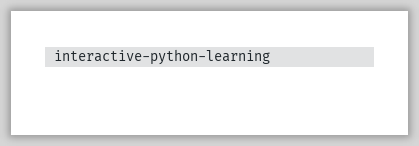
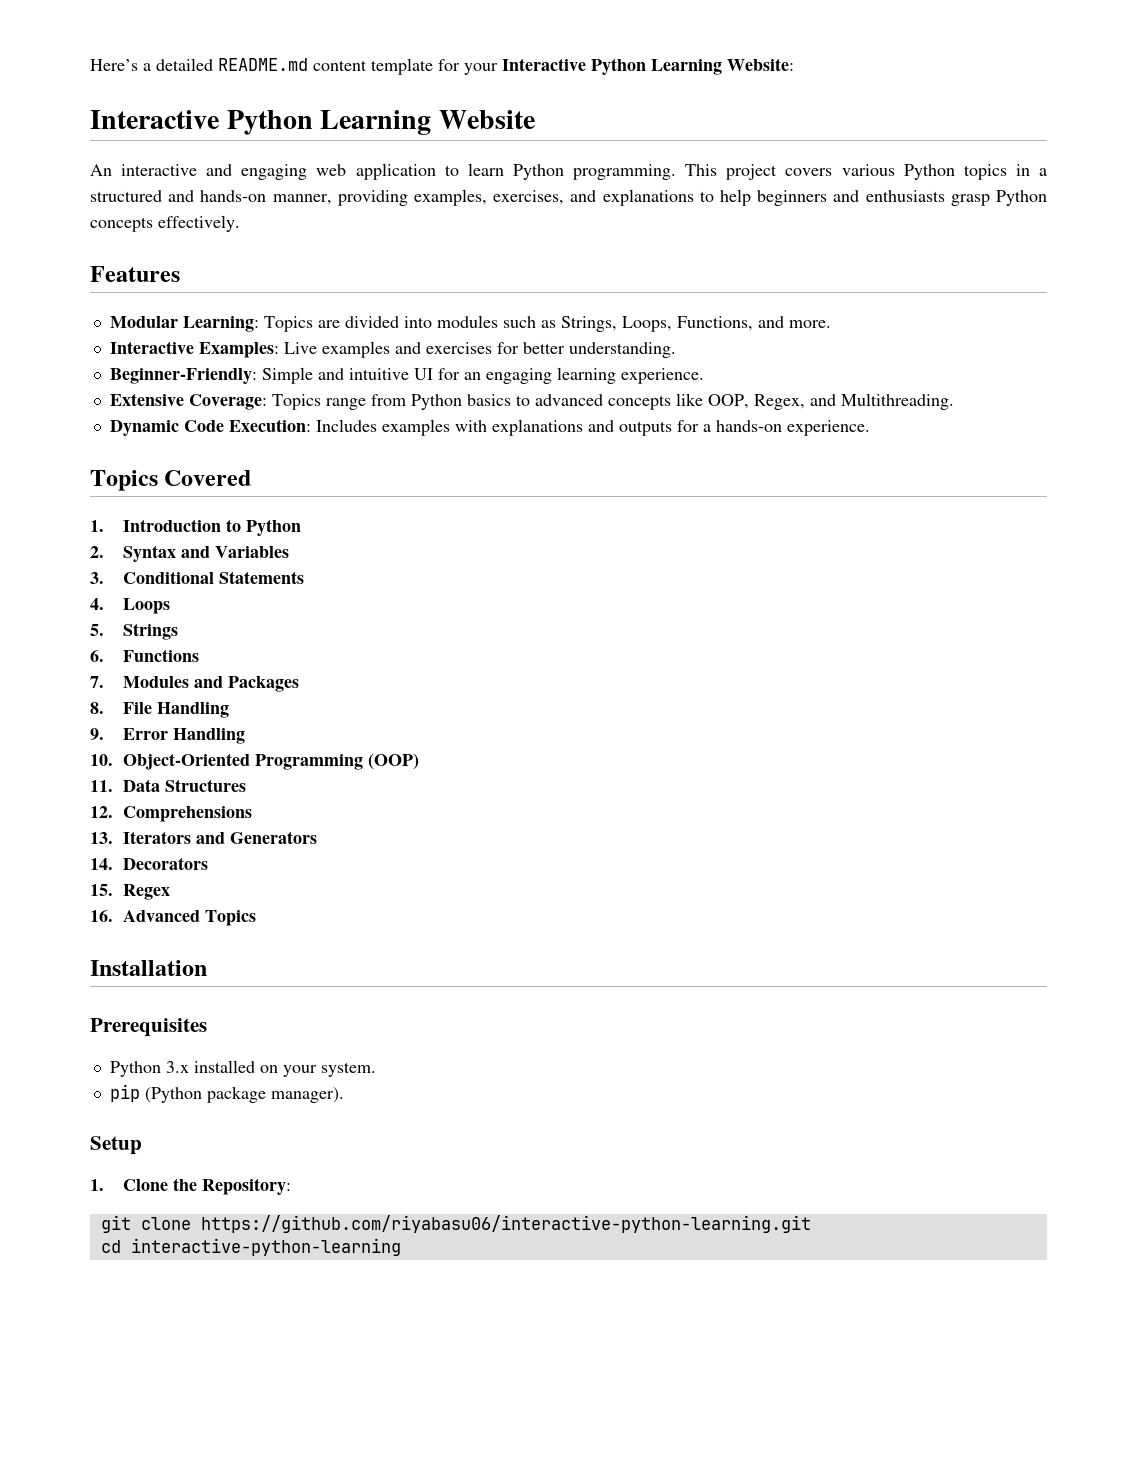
(53, 57) none -> [90,58,794,75] [90,110,535,135] [90,163,1047,180] [90,189,1048,206] [90,215,240,232] [90,266,180,282] [109,315,831,332] [109,341,676,358] [109,367,704,384] [109,393,954,410] [109,419,870,436] [90,470,252,491] [90,519,302,536] [90,545,290,562] [90,571,305,584] [90,598,171,614] [90,623,179,640] [90,649,200,662] [90,676,300,692] [90,702,230,718] [90,728,246,744] [90,753,420,770] [90,779,247,792] [90,806,253,822] [90,831,318,844] [90,857,209,870] [90,884,171,900] [90,910,257,926] [90,960,207,976] [90,1018,207,1037] [109,1060,376,1077] [109,1084,344,1103] [90,1136,142,1155] [90,1178,292,1195] [100,1215,811,1233] [100,1240,121,1253] Here’s a detailed README.md content template for your Interactive Python Learning Website: // Interactive Python Learning Website // An interactive and engaging web application to learn Python programming. This project covers various Python topics in a structured and hands-on manner, providing examples, exercises, and explanations to help beginners and enthusiasts grasp Python concepts effectively. // Features // Modular Learning: Topics are divided into modules such as Strings, Loops, Functions, and more. // Interactive Examples: Live examples and exercises for better understanding. // Beginner-Friendly: Simple and intuitive UI for an engaging learning experience. // Extensive Coverage: Topics range from Python basics to advanced concepts like OOP, Regex, and Multithreading. // Dynamic Code Execution: Includes examples with explanations and outputs for a hands-on experience. // Topics Covered // 1. Introduction to Python // 2. Syntax and Variables // 3. Conditional Statements // 4. Loops // 5. Strings // 6. Functions // 7. Modules and Packages // 8. File Handling // 9. Error Handling // 10. Object-Oriented Programming (OOP) // 11. Data Structures // 12. Comprehensions // 13. Iterators and Generators // 14. Decorators // 15. Regex // 16. Advanced Topics // Installation // Prerequisites // Python 3.x installed on your system. // pip (Python package manager). // Setup // 1. Clone the Repository: // git clone https://github.com/riyabasu06/interactive-python-learning.git // cd

